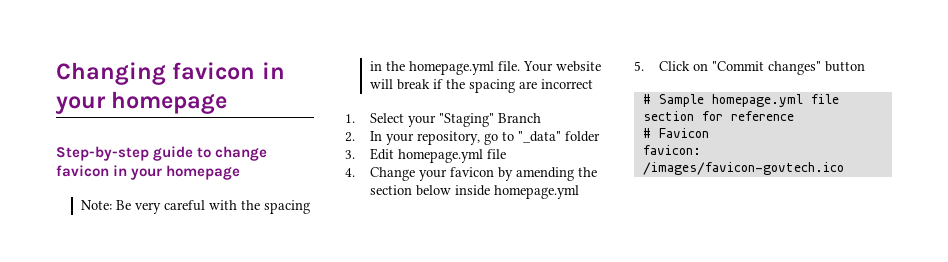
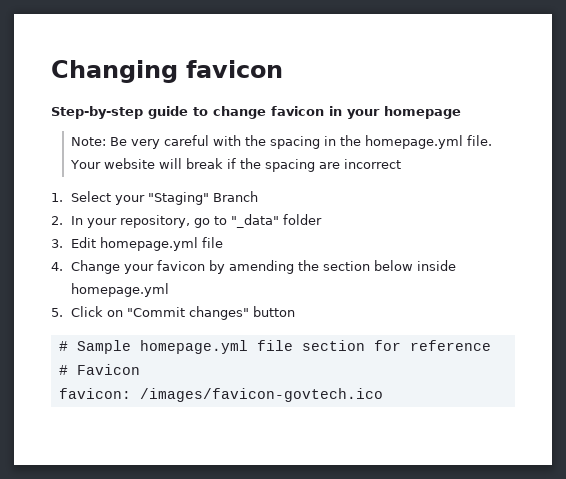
[261,62,285,79] [56,91,228,114] in your homepage -> (283, 69) none

